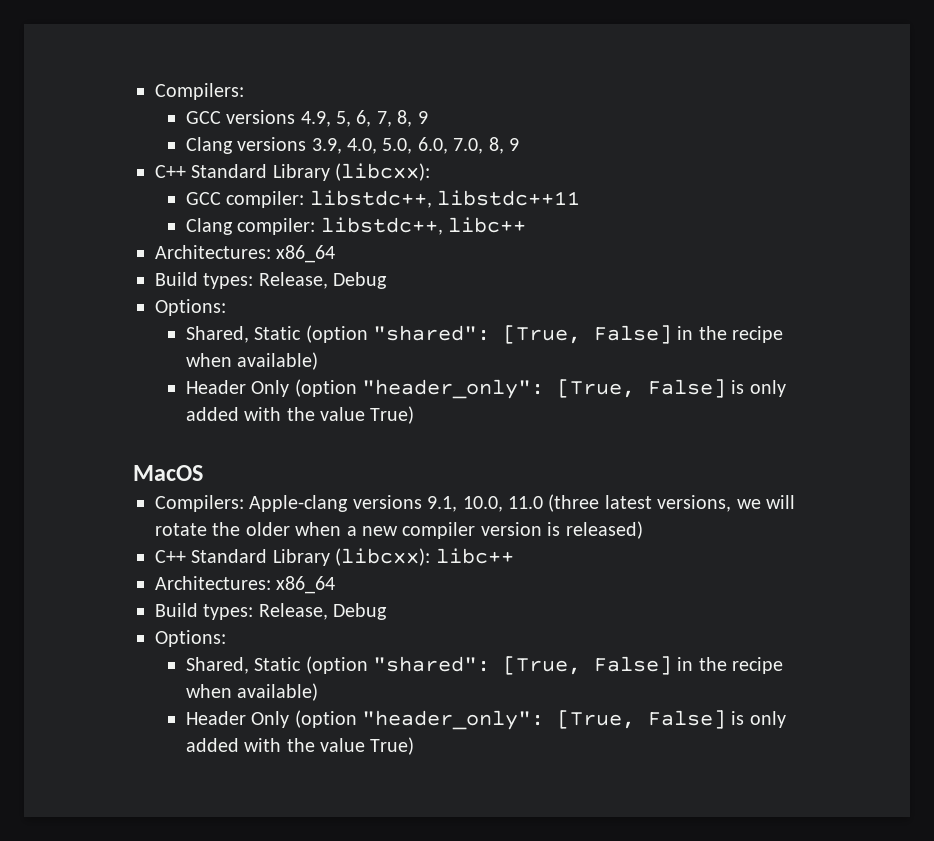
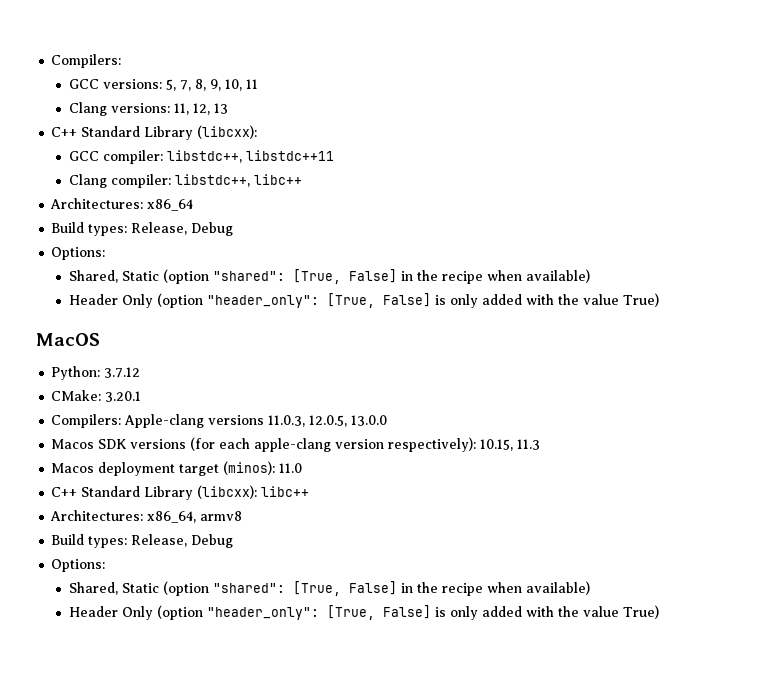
[226,110,428,127] [185,137,519,154] versions 4.9, 5, 6, 7, 8, 9 // Clang versions 3.9, 4.0, 5.0, 6.0, 7.0, 8, 9 -> [102,79,258,91] [68,102,228,116] versions: 5, 7, 8, 9, 10, 11 // Clang versions: 11, 12, 13
(203, 473) none -> [51,366,141,380] [51,390,142,402] // Python: 3.7.12 // CMake: 3.20.1
[427,494,795,512] [155,521,643,539] 9.1, 10.0, 11.0 (three latest versions, we will rotate the older when a new compiler version is released) -> [268,415,388,427] [51,437,541,452] [51,461,303,476] 11.0.3, 12.0.5, 13.0.0 // Macos SDK versions (for each apple-clang version respectively): 10.15, 11.3 // Macos deployment target (minos): 11.0
[276,576,336,594] x86_64 -> [147,511,243,523] x86_64, armv8

